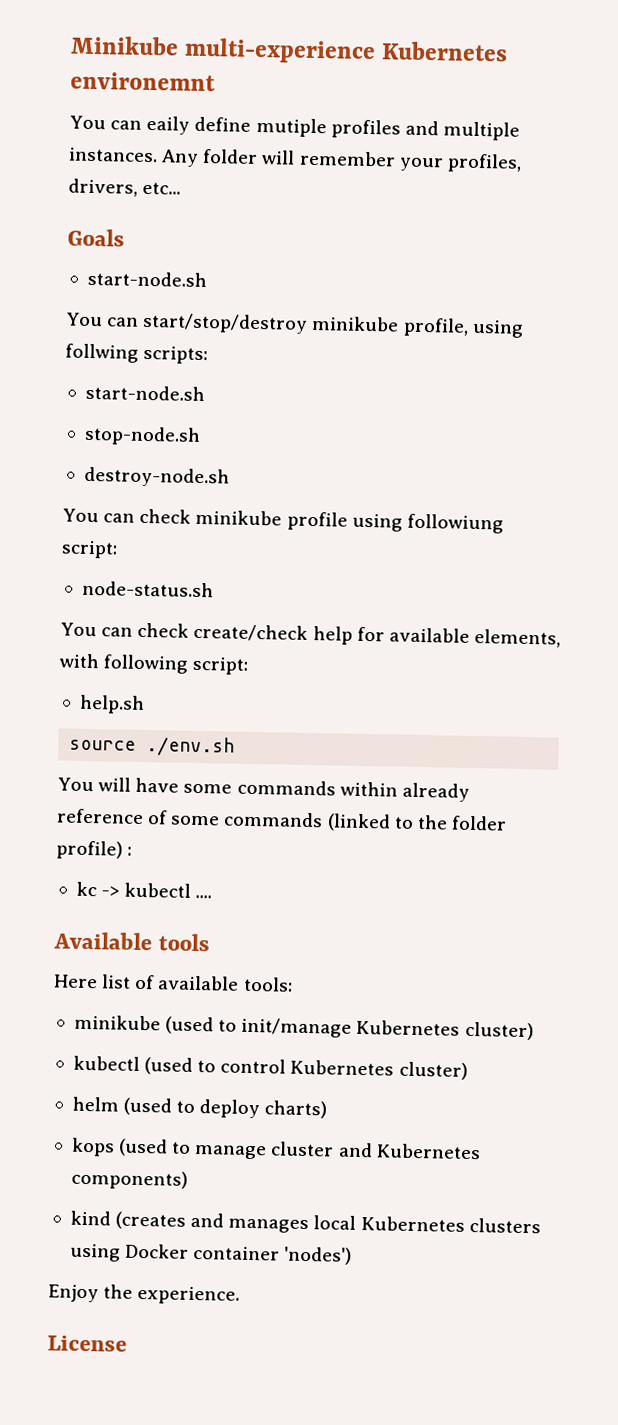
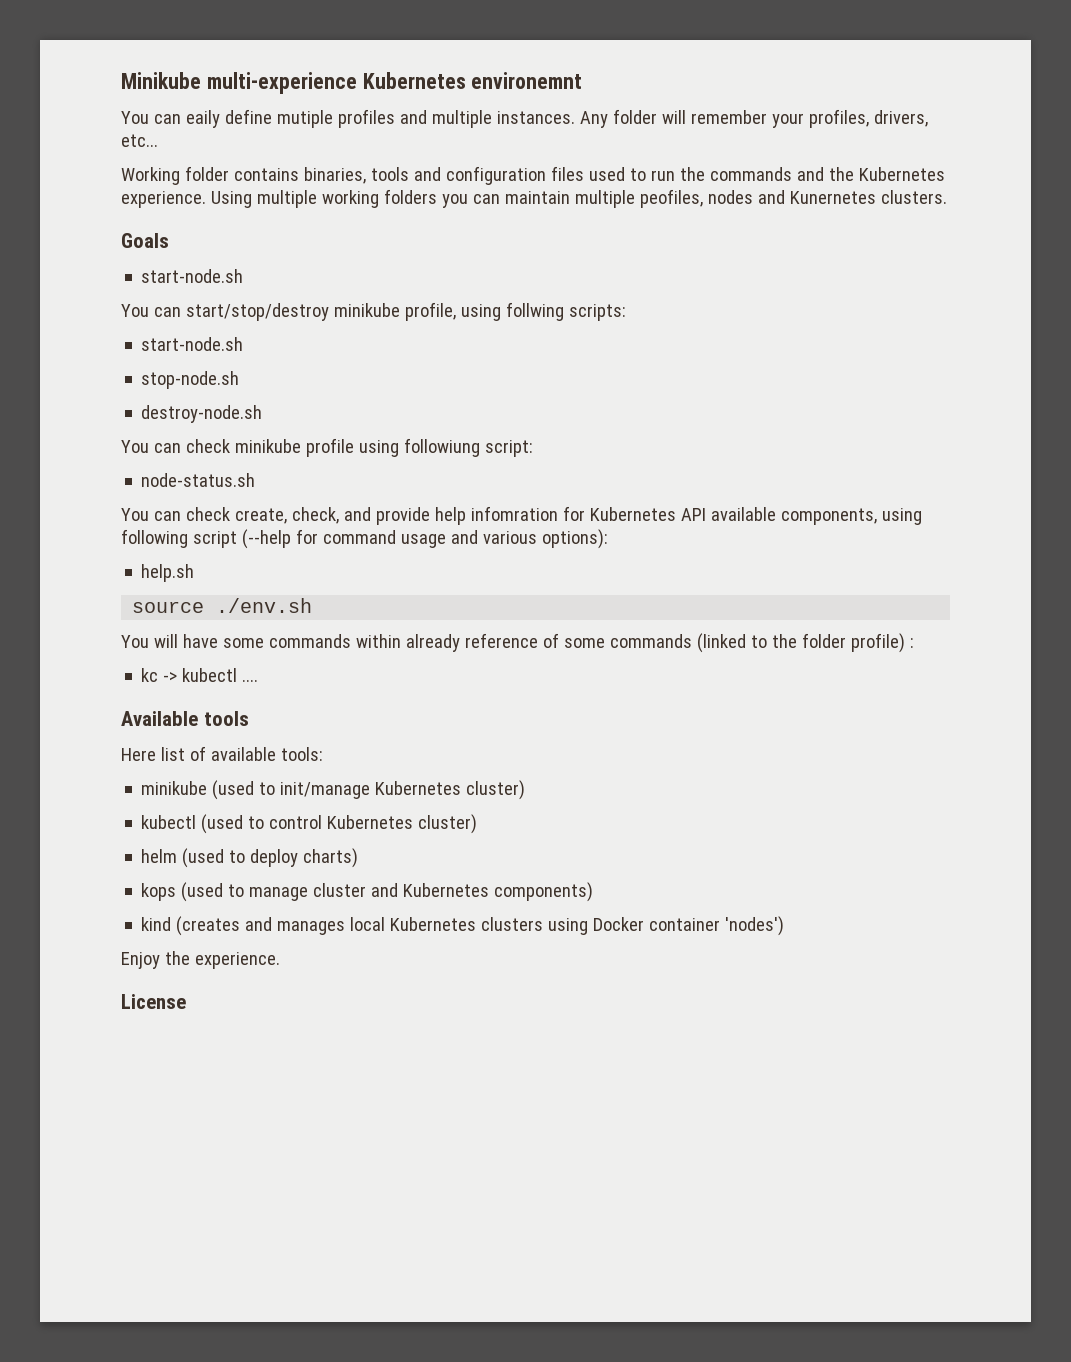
(182, 188) none -> [121,166,945,185] [121,189,947,208] // Working folder contains binaries, tools and configuration files used to run the commands and the Kubernetes experience. Using multiple working folders you can maintain multiple peofiles, nodes and Kunernetes clusters.
[193,623,561,648] [59,653,249,675] create/check help for available elements, with following script: -> [234,506,922,525] [121,529,608,549] create, check, and provide help infomration for Kubernetes API available components, using following script (--help for command usage and various options):

